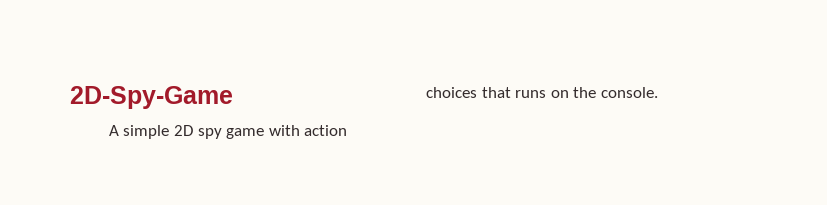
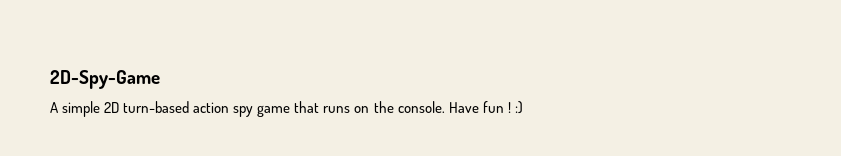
[197,125,348,139] [426,87,477,98] spy game with action choices -> [123,101,291,117] turn-based action spy game
(658, 92) none -> [448,101,523,114] Have fun ! :)

